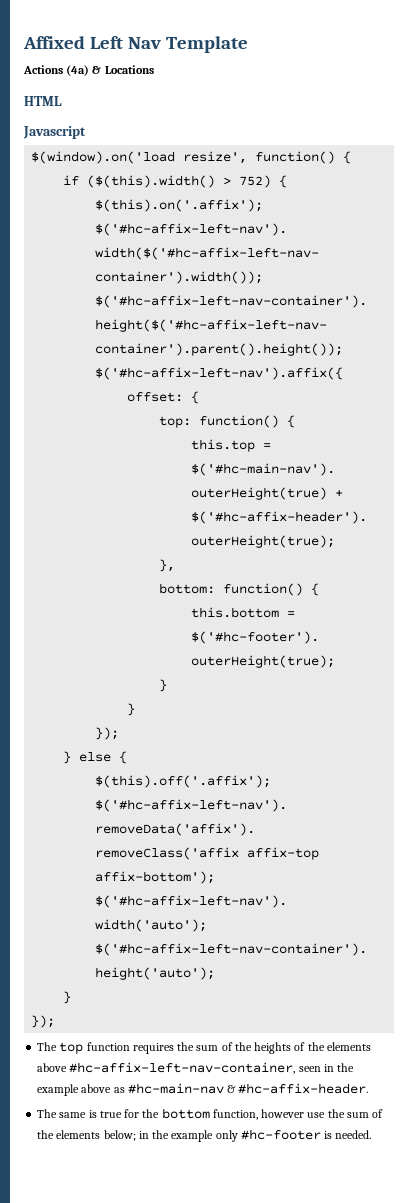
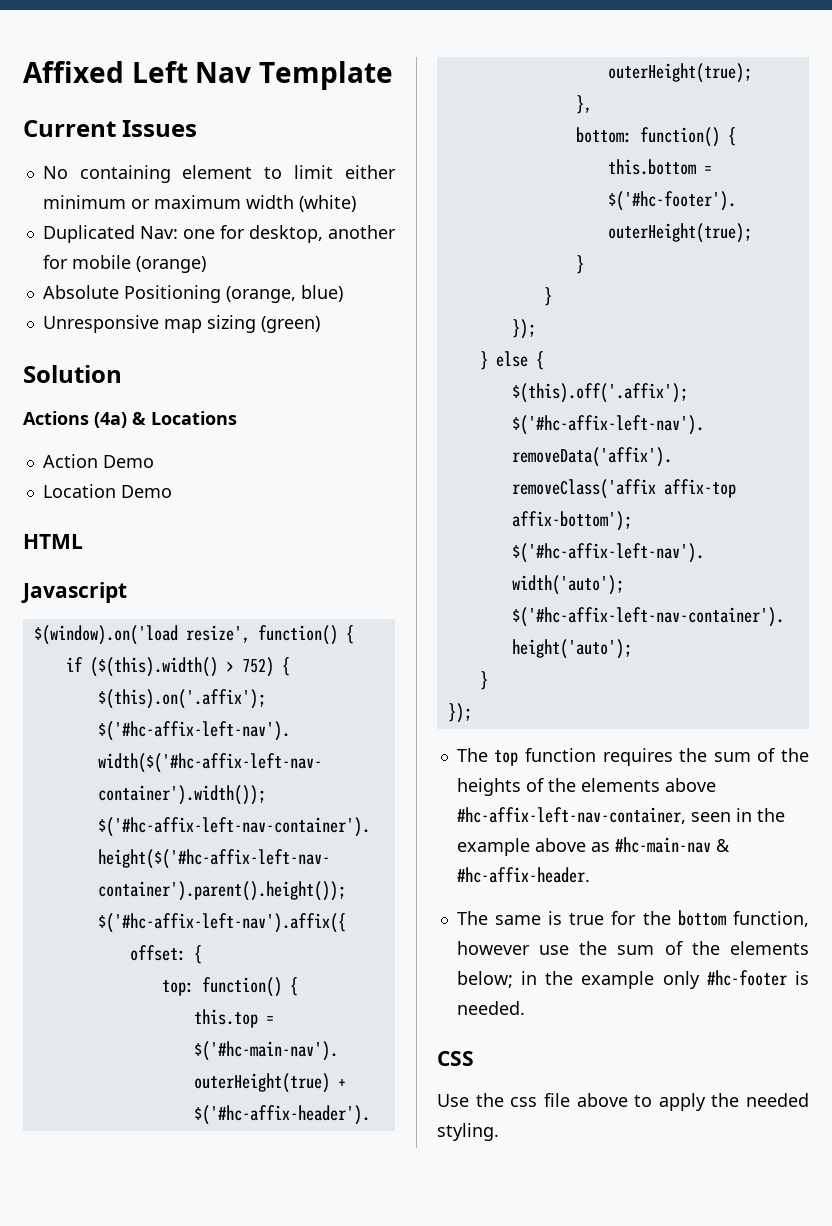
(248, 44) none -> [23,120,198,137] [42,165,396,183] [42,195,356,212] [42,225,396,243] [42,255,206,273] [42,285,343,303] [42,315,320,333] [23,365,122,383] // Current Issues // No containing element to limit either minimum or maximum width (white) // Duplicated Nav: one for desktop, another for mobile (orange) // Absolute Positioning (orange, blue) // Unresponsive map sizing (green) // Solution
(154, 69) none -> [42,454,154,468] [42,484,172,498] // Action Demo // Location Demo
(372, 1134) none -> [437,1051,474,1066] [437,1093,809,1111] [437,1123,499,1141] // CSS // Use the css file above to apply the needed styling.

